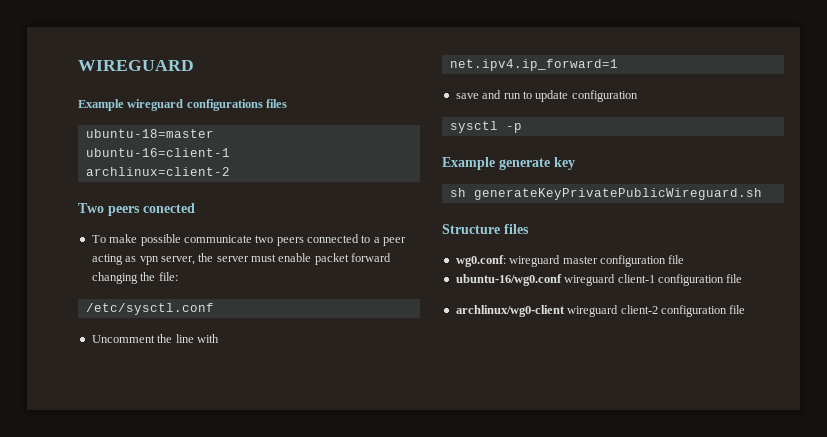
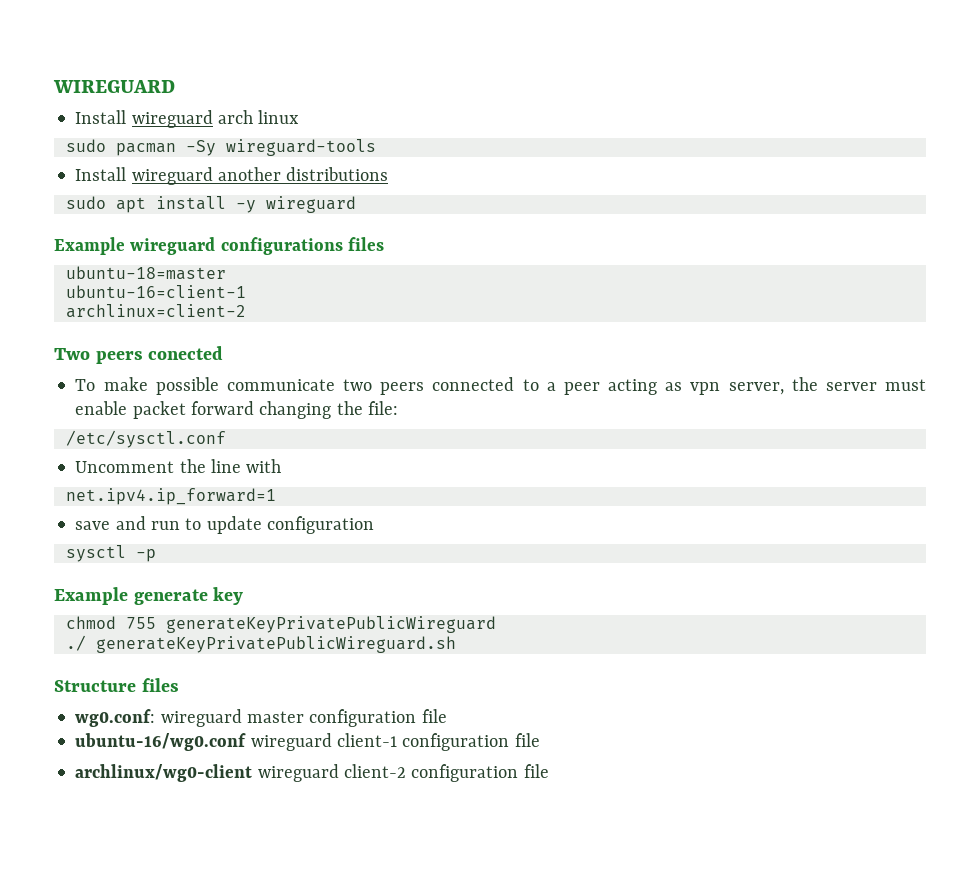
(194, 65) none -> [75,110,300,128] [65,139,376,156] [75,167,389,185] [65,196,356,213] // Install wireguard arch linux // sudo pacman -Sy wireguard-tools // Install wireguard another distributions // sudo apt install -y wireguard
[449,188,466,197] sh -> [65,616,496,633] [65,635,86,651] chmod 755 generateKeyPrivatePublicWireguard // ./

